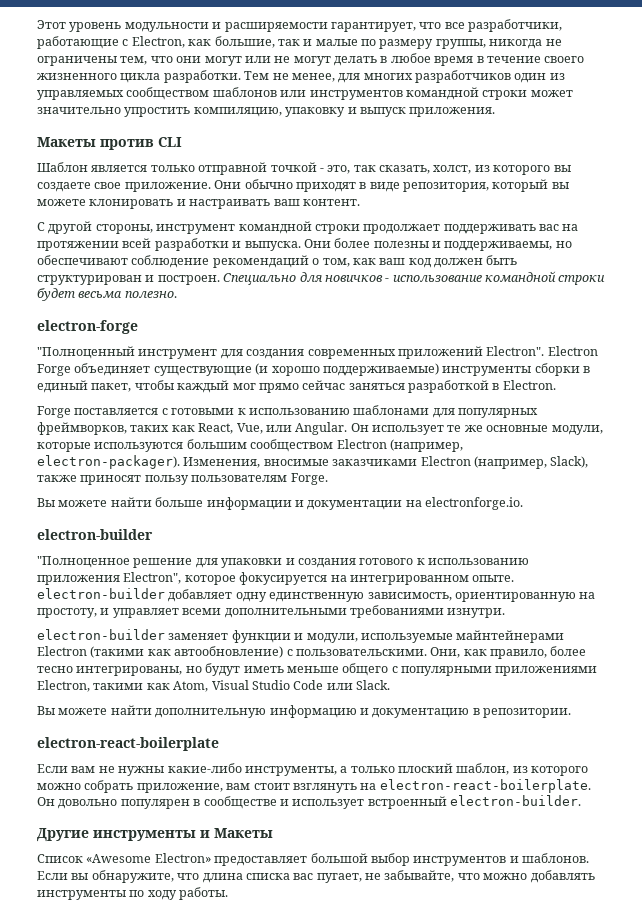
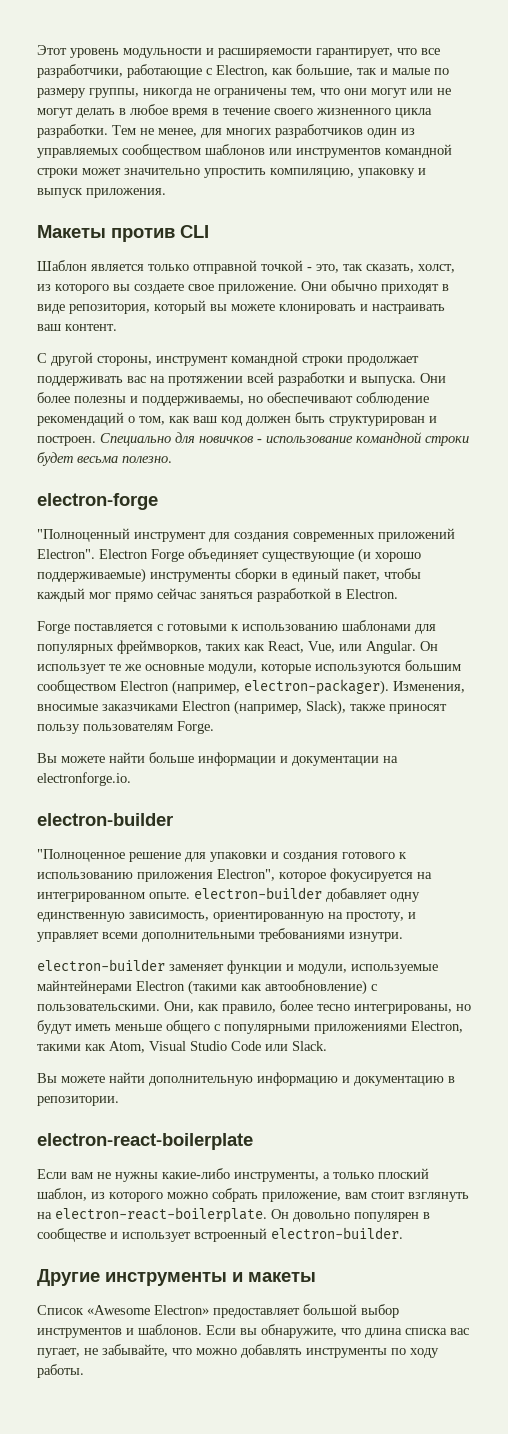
[214,828,273,838] Макеты -> [248,1272,316,1282] макеты

